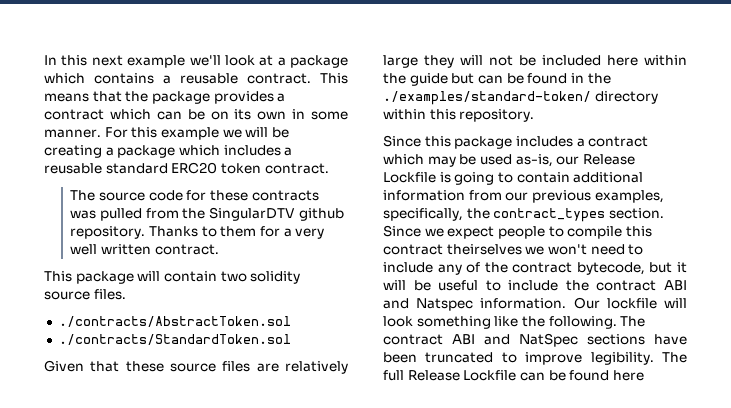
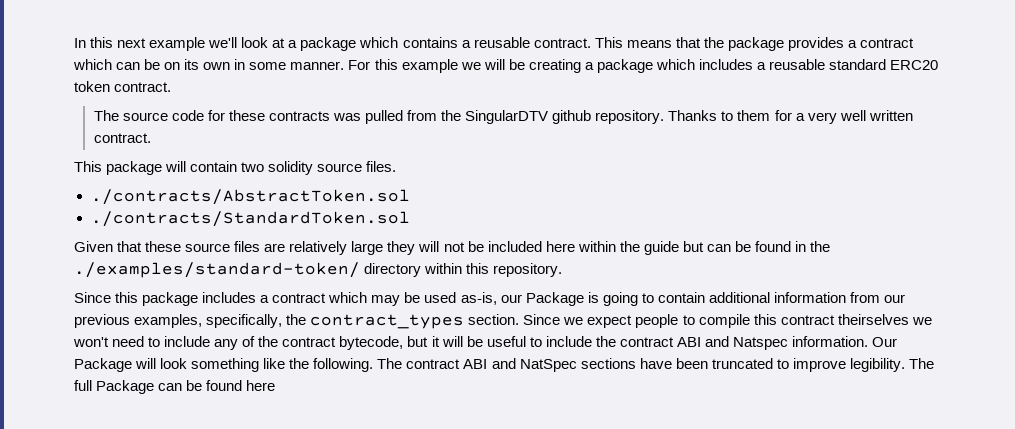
[582,154,635,165] [383,172,436,183] Release Lockfile -> [525,292,584,306] Package
[606,298,657,309] lockfile -> [74,358,132,372] Package
[407,370,517,381] Release Lockfile -> [96,380,155,394] Package

